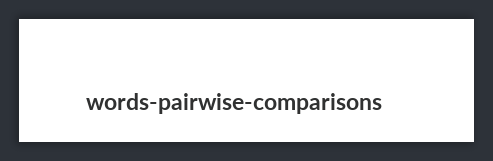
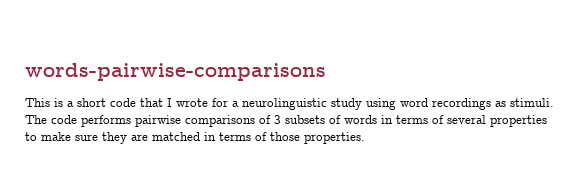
(382, 103) none -> [25,98,554,110] [25,115,547,127] [25,132,365,144] // This is a short code that I wrote for a neurolinguistic study using word recordings as stimuli. The code performs pairwise comparisons of 3 subsets of words in terms of several properties to make sure they are matched in terms of those properties.

